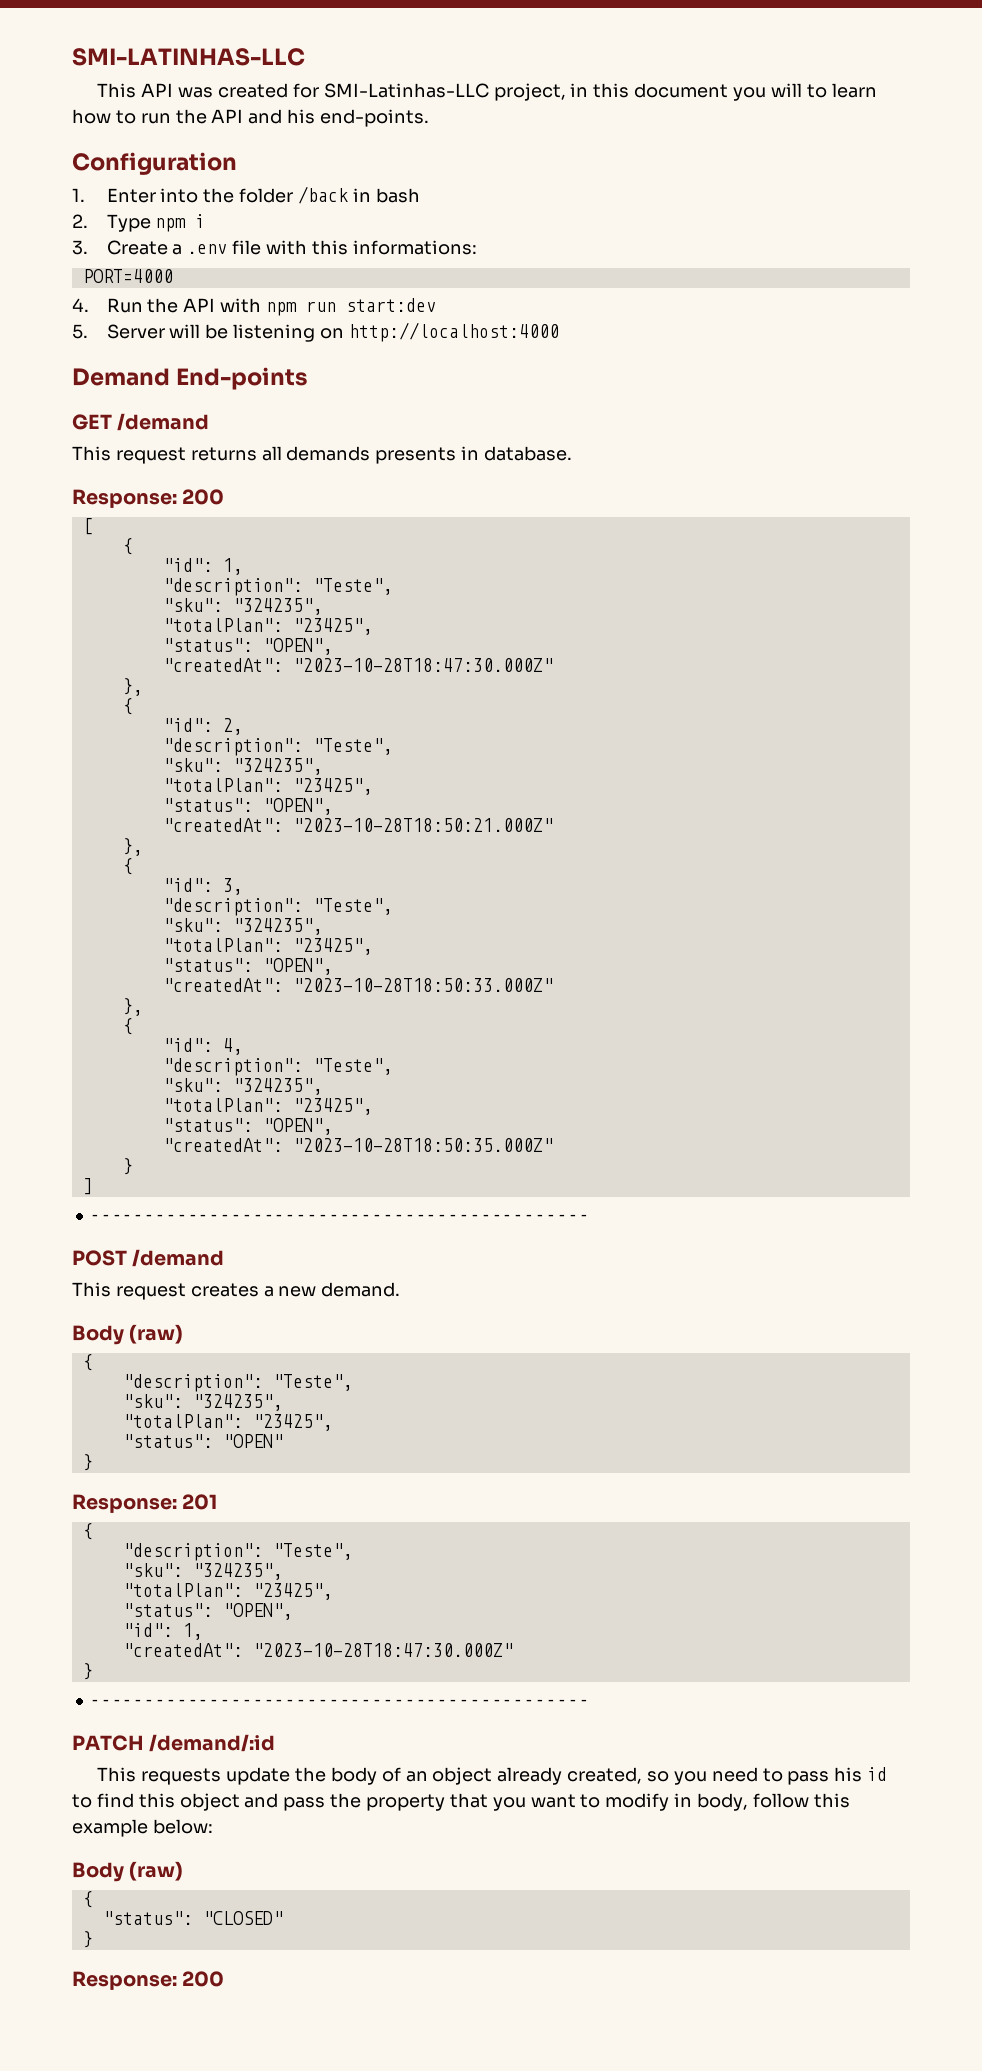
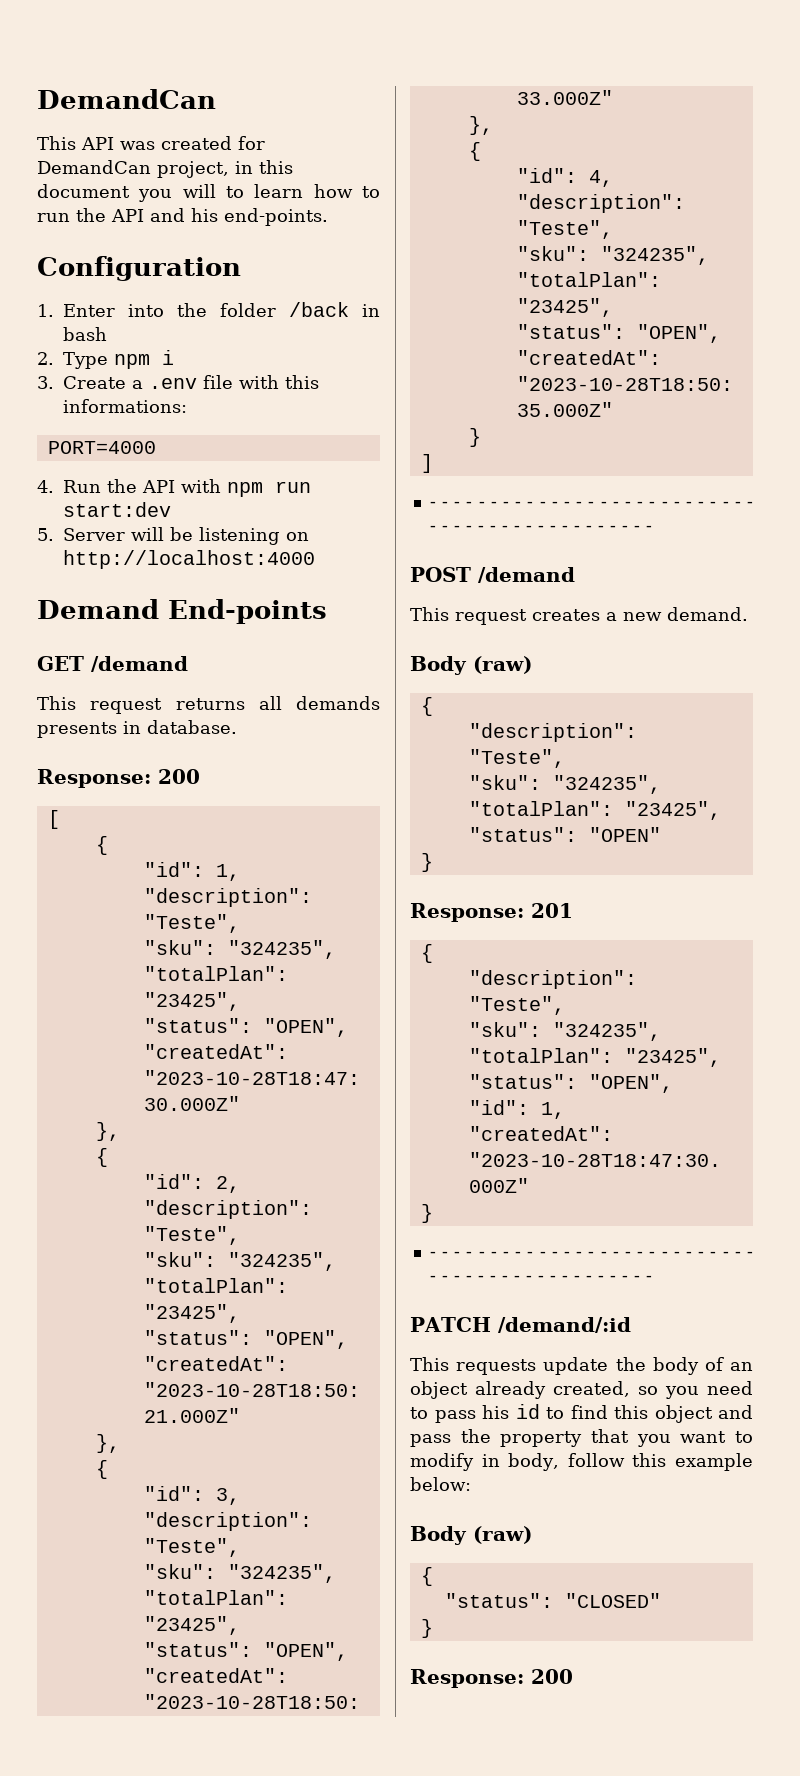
[72,48,305,66] SMI-LATINHAS-LLC -> [37,89,216,109] DemandCan
[323,83,489,98] SMI-Latinhas-LLC -> [37,160,151,174] DemandCan

